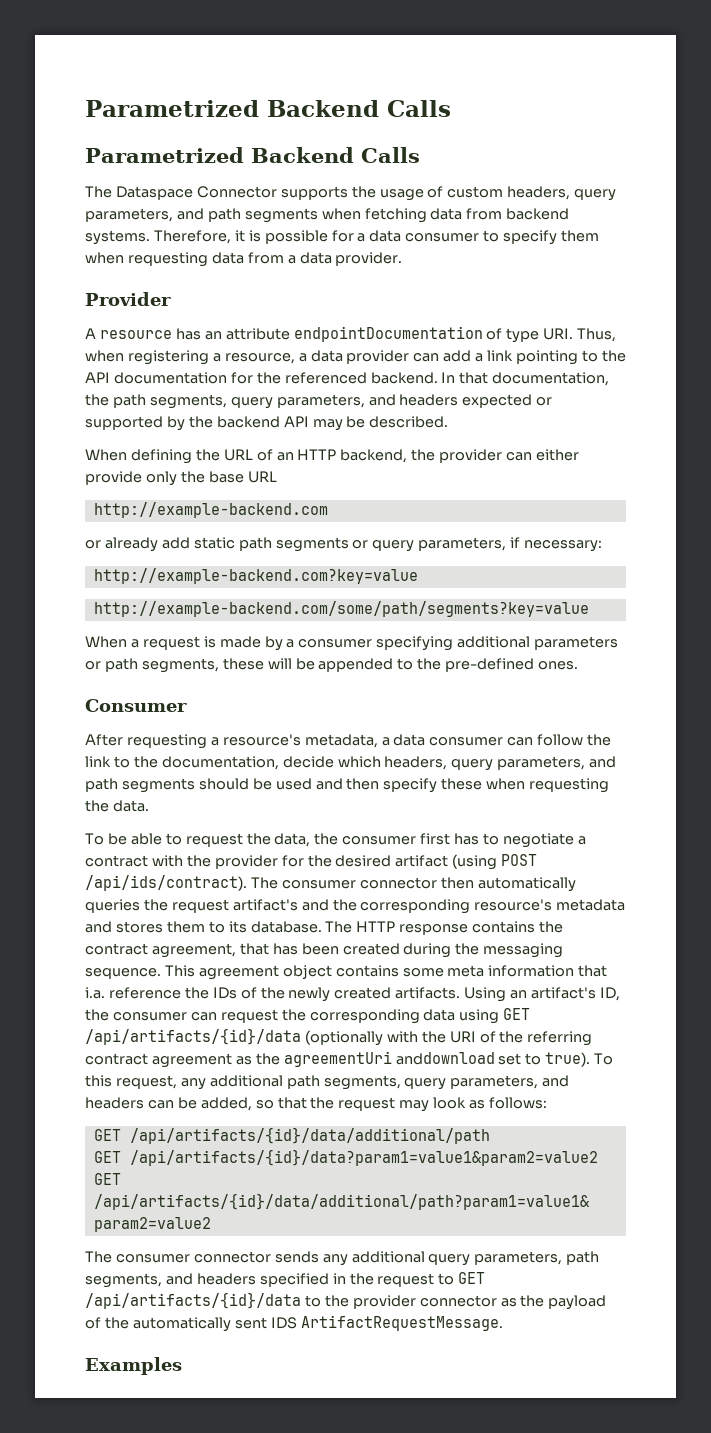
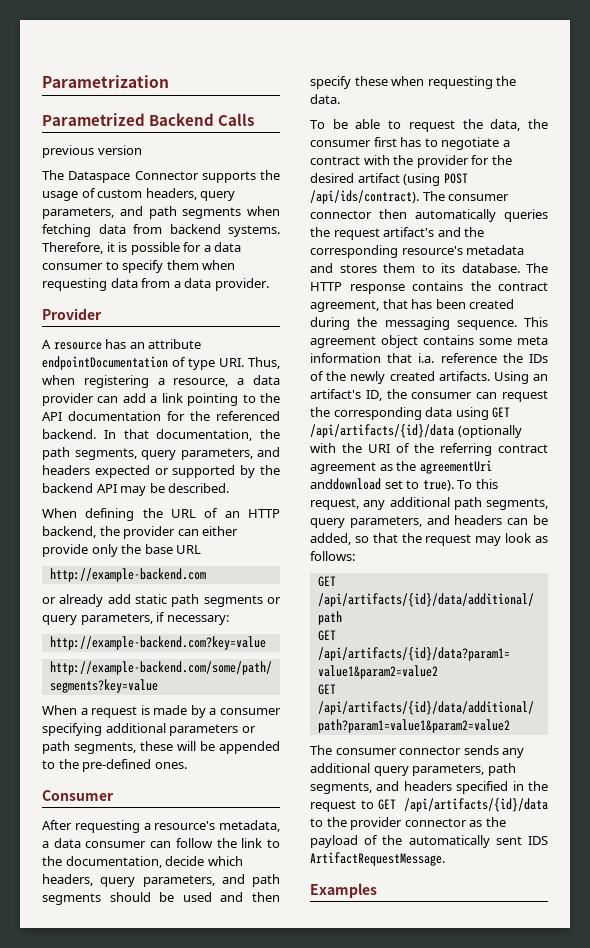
[85,100,451,117] [85,147,420,163] Parametrized Backend Calls // Parametrized Backend Calls -> [42,75,169,88] [42,113,255,126] [42,145,142,158] Parametrization // Parametrized Backend Calls // previous version

